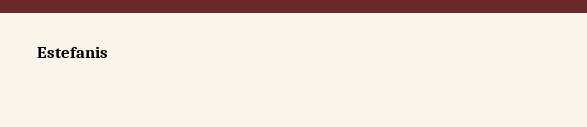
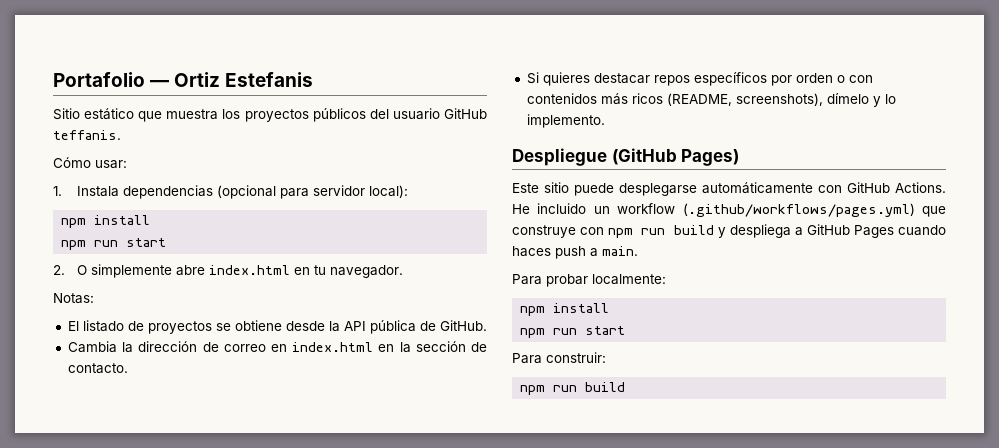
[37,46,108,58] Estefanis -> [53,72,314,87] [53,108,487,122] [53,130,121,140] [53,157,127,169] [53,185,408,199] [61,215,151,228] [61,238,167,250] [53,264,403,278] [53,293,94,304] [67,320,487,334] [67,341,487,353] [67,363,128,374] [526,72,873,86] [526,93,896,107] [526,114,605,128] [512,148,740,166] [512,182,946,196] [512,203,946,217] [512,224,946,238] [512,246,638,259] [512,274,666,287] [520,303,610,316] [520,326,626,338] [512,352,606,364] [520,382,626,395] Portafolio — Ortiz Estefanis // Sitio estático que muestra los proyectos públicos del usuario GitHub teffanis. // Cómo usar: // 1. Instala dependencias (opcional para servidor local): // npm install // npm run start // 2. O simplemente abre index.html en tu navegador. // Notas: // El listado de proyectos se obtiene desde la API pública de GitHub. // Cambia la dirección de correo en index.html en la sección de contacto. // Si quieres destacar repos específicos por orden o con contenidos más ricos (README, screenshots), dímelo y lo implemento. // Despliegue (GitHub Pages) // Este sitio puede desplegarse automáticamente con GitHub Actions. He incluido un workflow (.github/workflows/pages.yml) que construye con npm run build y despliega a GitHub Pages cuando haces push a main. // Para probar localmente: // npm install // npm run start // Para construir: // npm run build

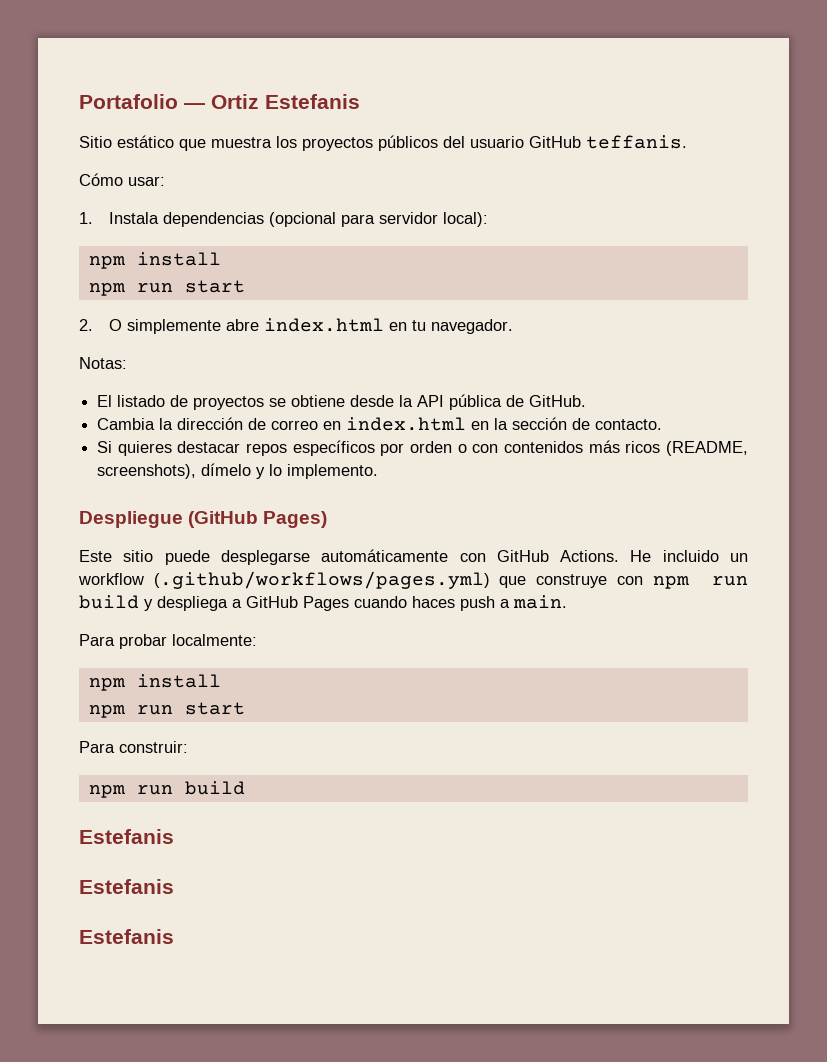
(626, 387) none -> [79,829,174,844] [79,879,174,894] [79,929,174,944] // Estefanis // Estefanis // Estefanis

